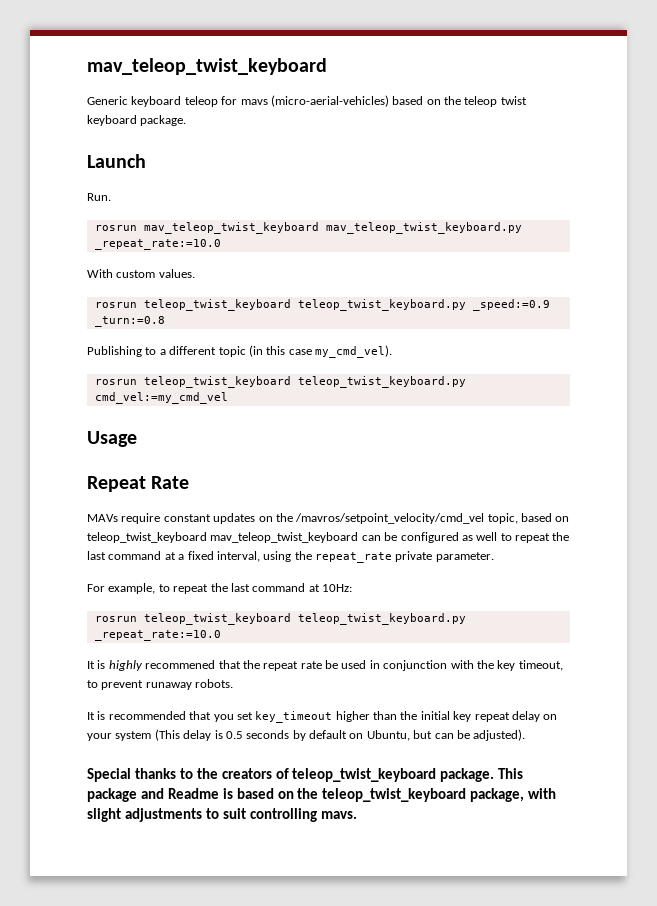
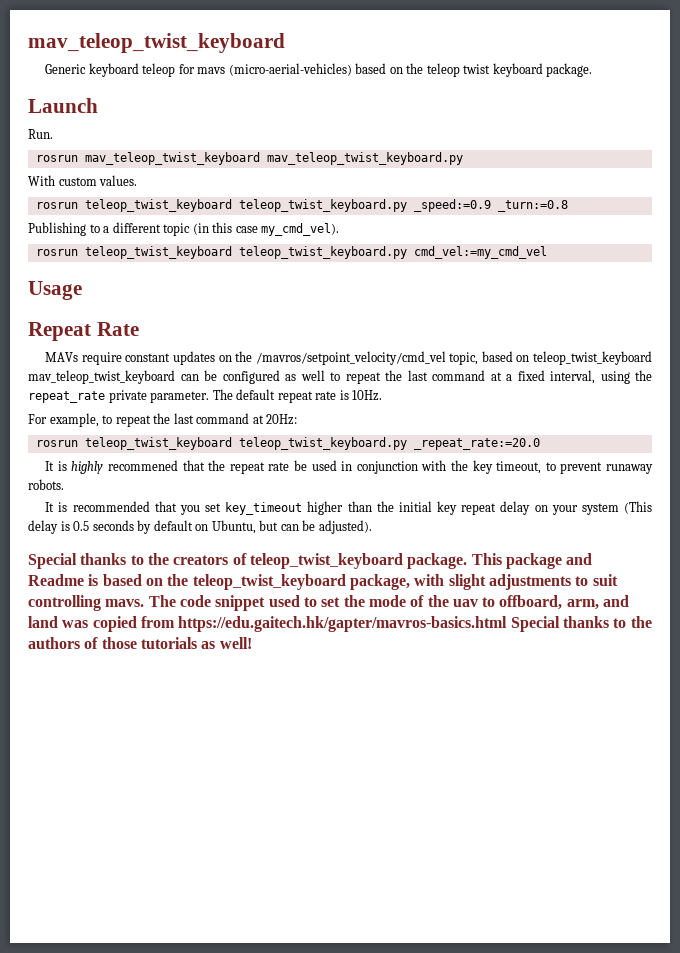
[94,239,221,250] _repeat_rate:=10.0 -> (463, 158) none
(494, 557) none -> [212,389,383,403] The default repeat rate is 10Hz.
[322,584,352,592] [94,613,466,625] [94,630,221,641] 10Hz: // rosrun teleop_twist_keyboard teleop_twist_keyboard.py _repeat_rate:=10.0 -> [266,414,298,425] [35,437,540,450] 20Hz: // rosrun teleop_twist_keyboard teleop_twist_keyboard.py _repeat_rate:=20.0
(357, 815) none -> [148,595,630,611] [28,616,652,632] [28,637,252,649] The code snippet used to set the mode of the uav to offboard, arm, and land was copied from https://edu.gaitech.hk/gapter/mavros-basics.html Special thanks to the authors of those tutorials as well!

